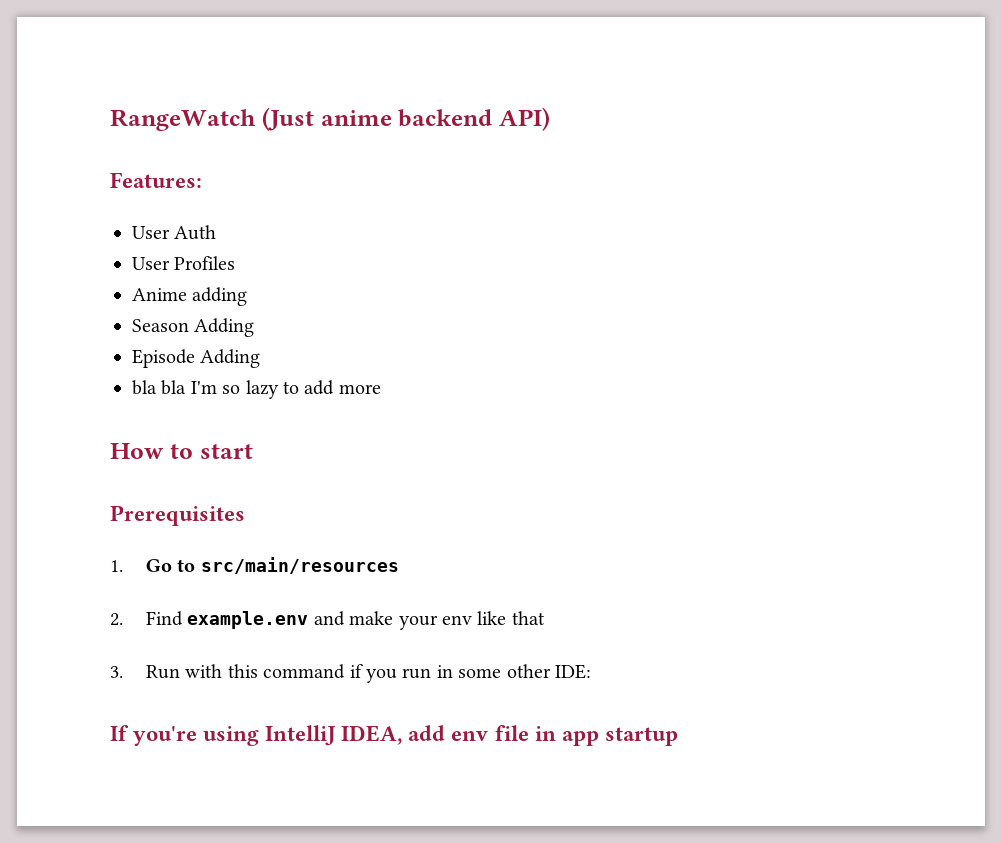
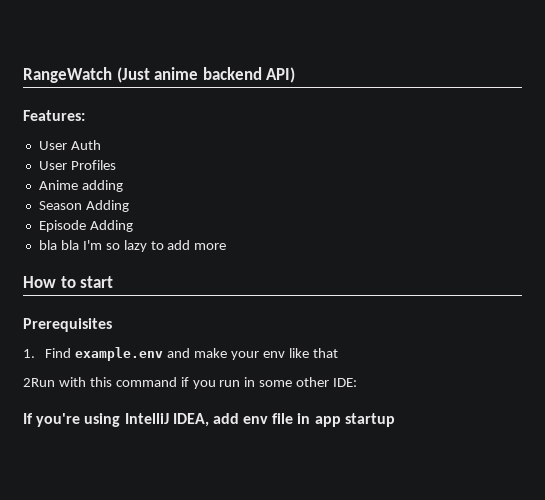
[146,557,399,574] [110,613,123,626] Go to src/main/resources // 2. -> (35, 353) none
[110,665,181,679] 3. Run -> [23,378,55,387] 2Run

